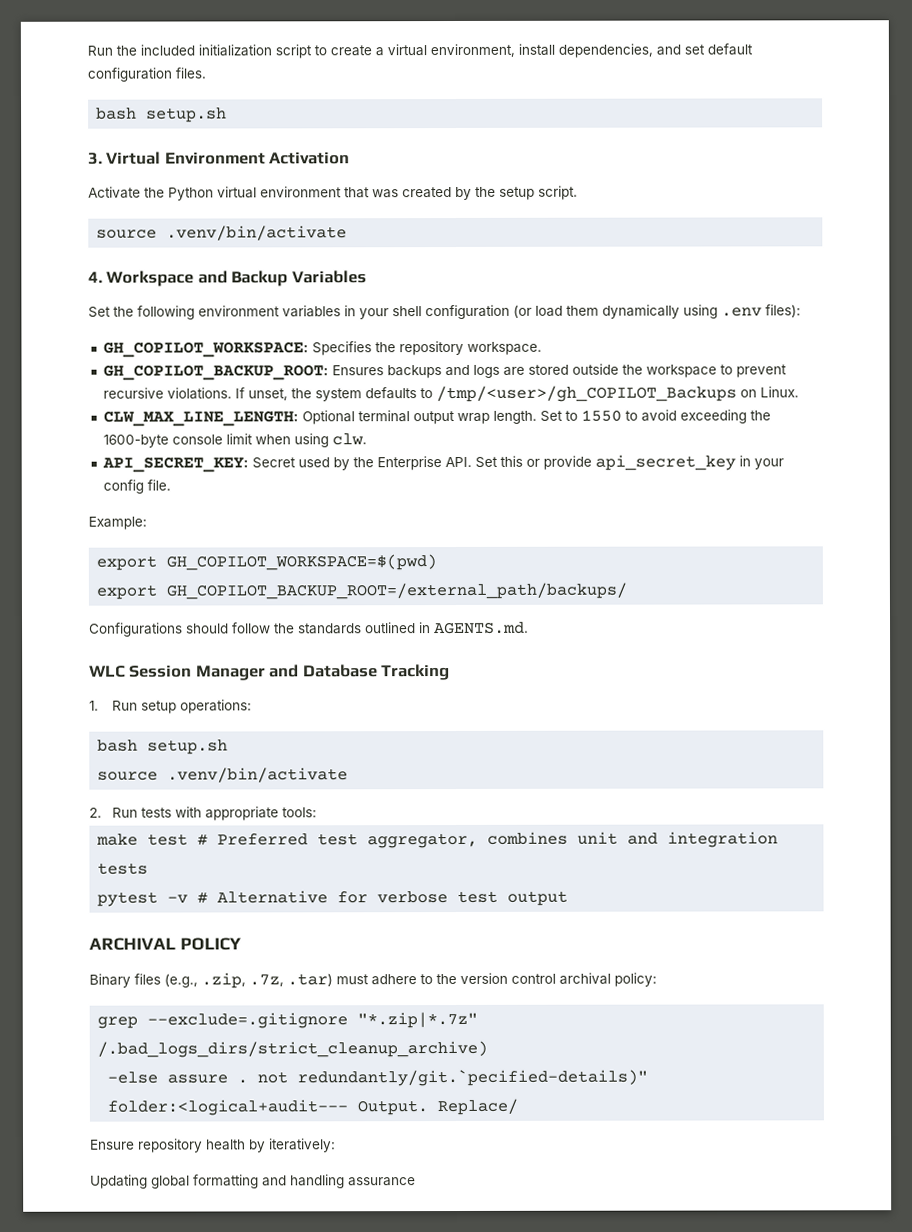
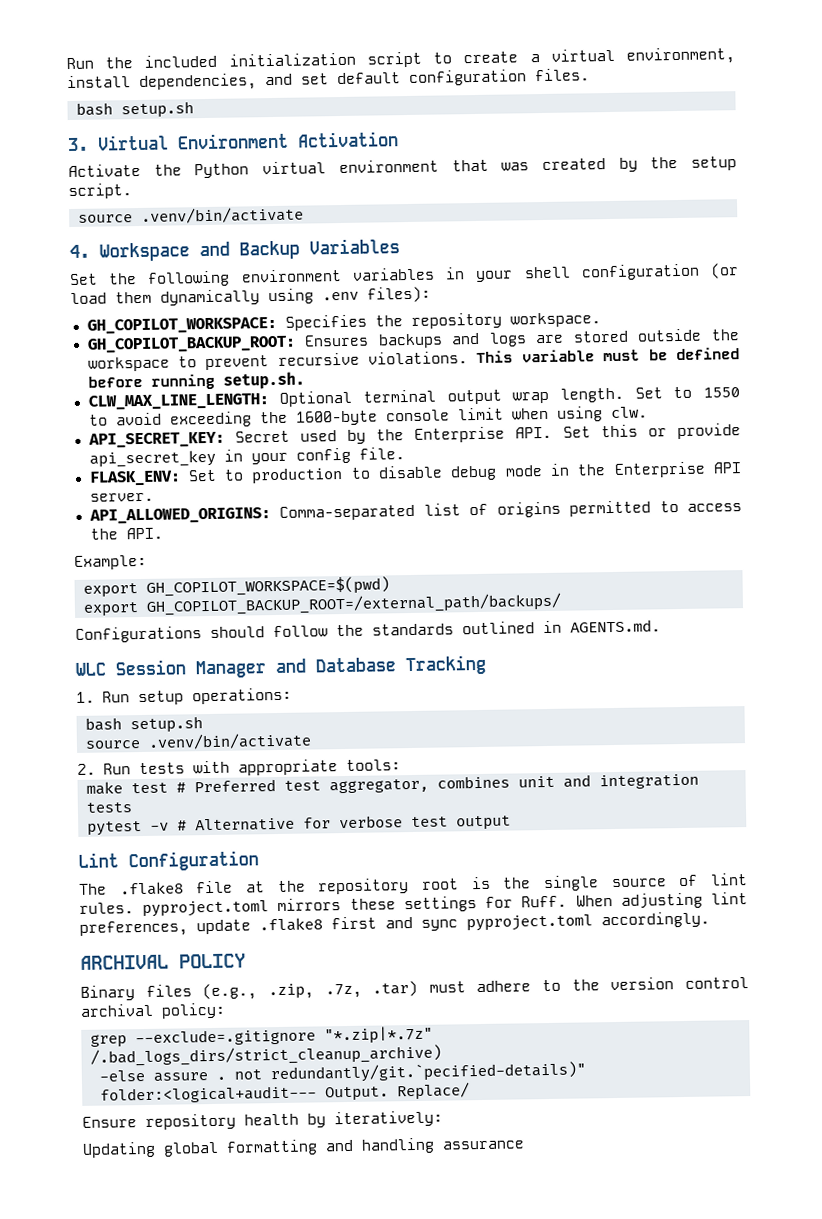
[234,385,799,403] If unset, the system defaults to /tmp/<user>/gh_COPILOT_Backups on Linux. -> [476,347,741,364] [87,371,305,390] This variable must be defined before running setup.sh.
(171, 485) none -> [88,461,742,486] [89,492,154,502] [88,500,742,524] [89,527,163,540] // FLASK_ENV: Set to production to disable debug mode in the Enterprise API server. // API_ALLOWED_ORIGINS: Comma-separated list of origins permitted to access the API.
(569, 898) none -> [78,850,259,872] [79,873,748,896] [79,892,748,918] [79,911,710,937] // Lint Configuration // The .flake8 file at the repository root is the single source of lint rules. pyproject.toml mirrors these settings for Ruff. When adjusting lint preferences, update .flake8 first and sync pyproject.toml accordingly.

